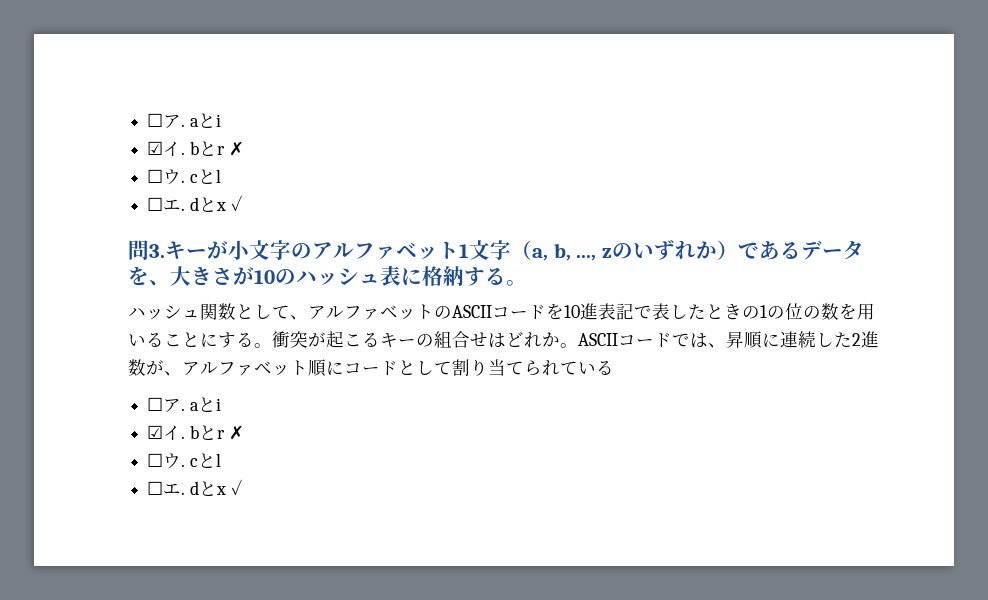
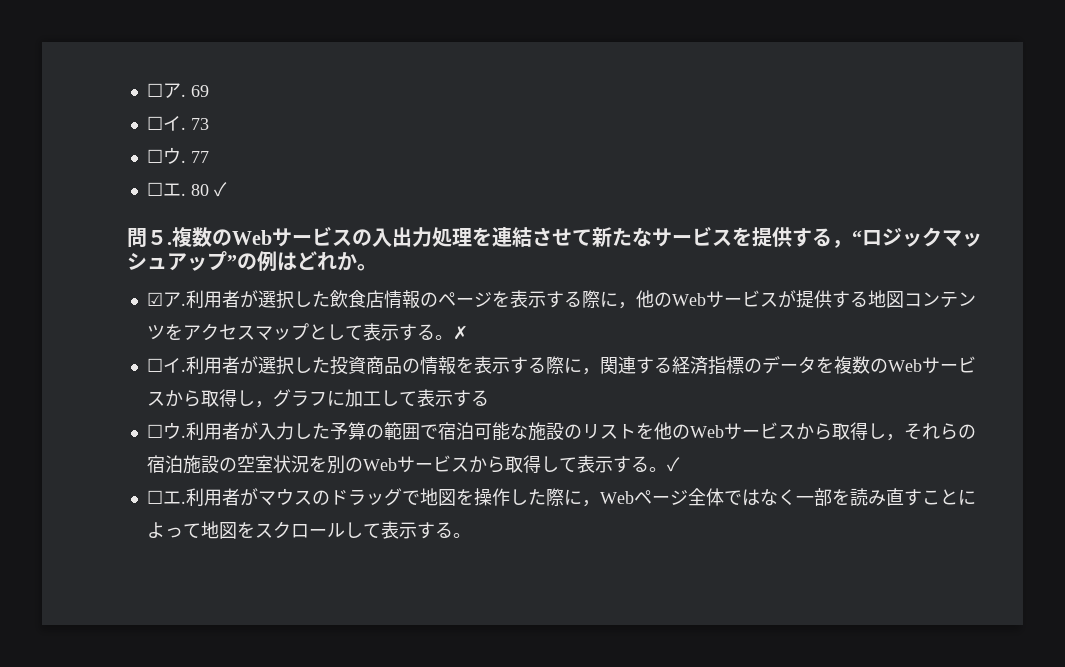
[147,113,221,129] [147,141,244,157] [147,169,221,185] [147,197,226,212] ☐ア. aとi // ☑イ. bとr ✗ // ☐ウ. cとl // ☐エ. dとx -> [146,83,209,98] [146,116,209,131] [146,147,209,164] [146,182,209,196] ☐ア. 69 // ☐イ. 73 // ☐ウ. 77 // ☐エ. 80
[149,239,864,261] [128,265,527,286] [128,303,875,320] [128,331,879,349] [128,359,614,377] [147,397,221,413] [147,425,244,441] [147,453,221,469] [147,479,242,496] 3.キーが小文字のアルファベット1文字（a, b, ..., zのいずれか）であるデータを、大きさが10のハッシュ表に格納する。 // ハッシュ関数として、アルファベットのASCIIコードを10進表記で表したときの1の位の数を用いることにする。衝突が起こるキーの組合せはどれか。ASCIIコードでは、昇順に連続した2進数が、アルファベット順にコードとして割り当てられている // ☐ア. aとi // ☑イ. bとr ✗ // ☐ウ. cとl // ☐エ. dとx ✓ -> [147,226,982,248] [127,251,377,271] [146,290,976,309] [146,323,468,341] [146,356,976,375] [146,389,489,408] [146,422,976,441] [146,455,680,474] [146,488,976,507] [146,521,471,539] ５.複数のWebサービスの入出力処理を連結させて新たなサービスを提供する，“ロジックマッシュアップ”の例はどれか。 // ☑ア.利用者が選択した飲食店情報のページを表示する際に，他のWebサービスが提供する地図コンテンツをアクセスマップとして表示する。✗ // ☐イ.利用者が選択した投資商品の情報を表示する際に，関連する経済指標のデータを複数のWebサービスから取得し，グラフに加工して表示する // ☐ウ.利用者が入力した予算の範囲で宿泊可能な施設のリストを他のWebサービスから取得し，それらの宿泊施設の空室状況を別のWebサービスから取得して表示する。✓ // ☐エ.利用者がマウスのドラッグで地図を操作した際に，Webページ全体ではなく一部を読み直すことによって地図をスクロールして表示する。

